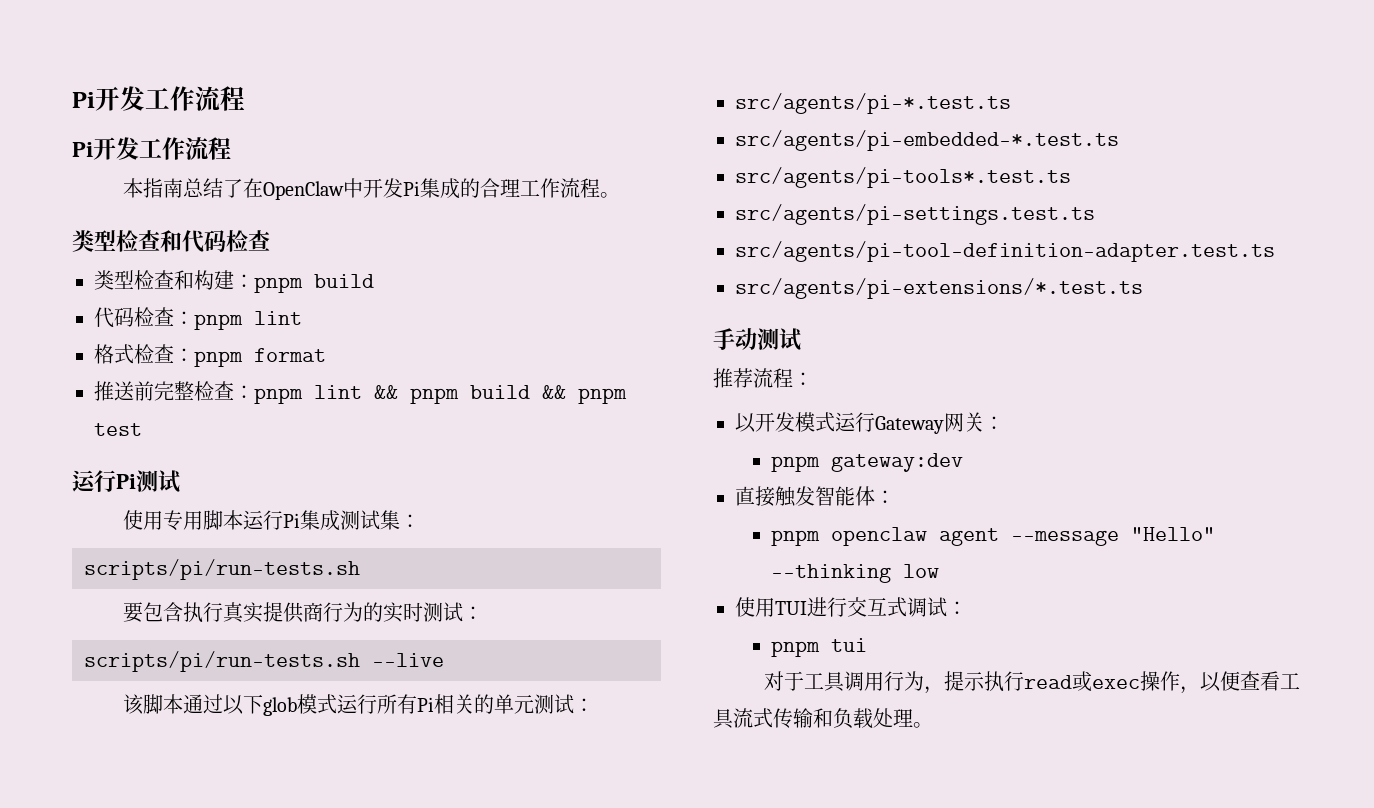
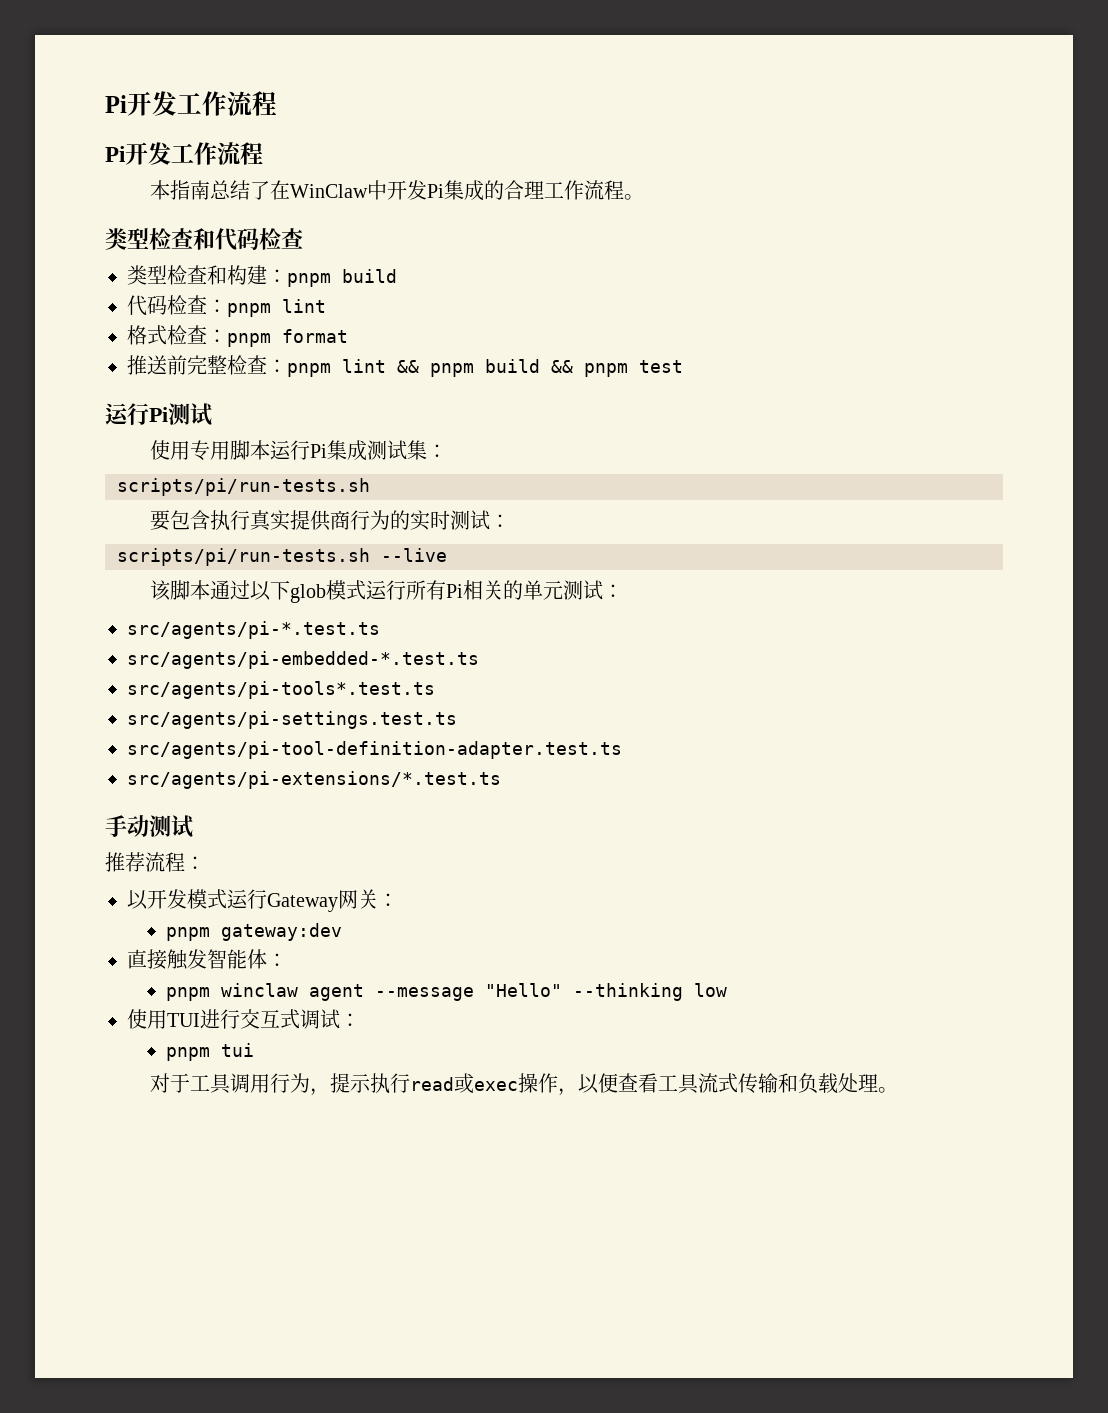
[263,181,345,200] OpenClaw -> [290,184,369,198] WinClaw
[831,527,928,546] openclaw -> [220,983,298,997] winclaw

